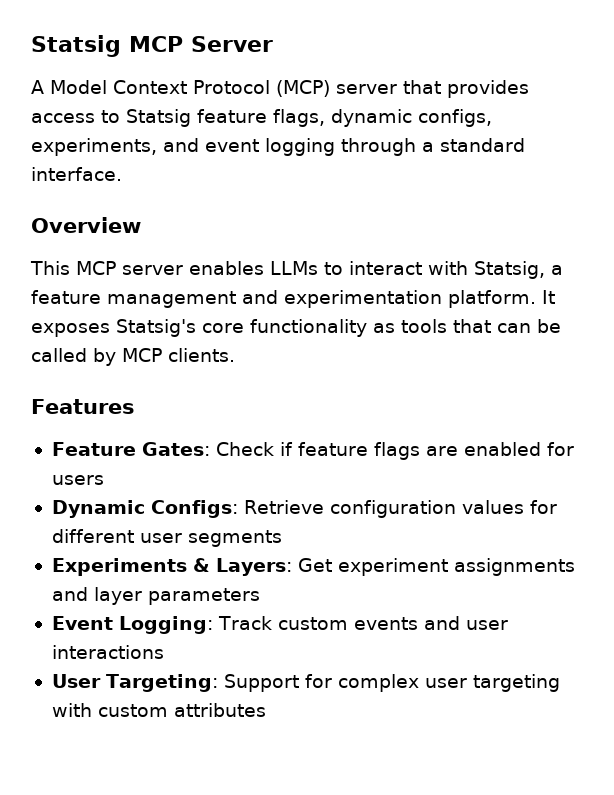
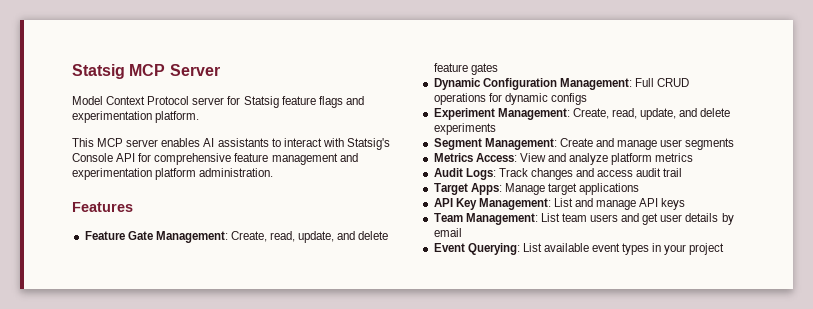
[31,80,44,94] A -> (220, 70) none
[276,80,529,98] [31,109,492,127] [31,138,525,156] [31,167,122,181] [31,217,141,233] (MCP) server that provides access to Statsig feature flags, dynamic configs, experiments, and event logging through a standard interface. // Overview -> [192,96,364,108] [72,111,200,123] server for Statsig feature flags and experimentation platform.
[270,261,318,275] LLMs -> [203,138,269,147] AI assistants
[474,261,563,279] [31,290,555,308] [31,319,561,337] [31,348,235,366] [31,399,135,414] [51,442,574,460] [51,475,104,485] [51,500,557,518] [51,529,282,547] [51,558,575,576] [51,587,260,605] [51,616,508,634] [51,645,164,659] [51,674,560,692] [51,703,266,717] Statsig, a feature management and experimentation platform. It exposes Statsig's core functionality as tools that can be called by MCP clients. // Features // Feature Gates: Check if feature flags are enabled for users // Dynamic Configs: Retrieve configuration values for different user segments // Experiments & Layers: Get experiment assignments and layer parameters // Event Logging: Track custom events and user interactions // User Targeting: Support for complex user targeting with custom attributes -> [346,138,390,150] [72,153,358,165] [72,168,274,180] [72,202,133,212] [84,231,389,243] [433,63,498,75] [433,78,690,90] [433,93,587,105] [433,108,731,120] [433,123,496,135] [433,138,735,150] [433,153,694,165] [433,168,683,180] [433,183,640,195] [433,198,686,210] [433,213,734,225] [433,228,462,237] [433,243,725,255] Statsig's Console API for comprehensive feature management and experimentation platform administration. // Features // Feature Gate Management: Create, read, update, and delete feature gates // Dynamic Configuration Management: Full CRUD operations for dynamic configs // Experiment Management: Create, read, update, and delete experiments // Segment Management: Create and manage user segments // Metrics Access: View and analyze platform metrics // Audit Logs: Track changes and access audit trail // Target Apps: Manage target applications // API Key Management: List and manage API keys // Team Management: List team users and get user details by email // Event Querying: List available event types in your project

